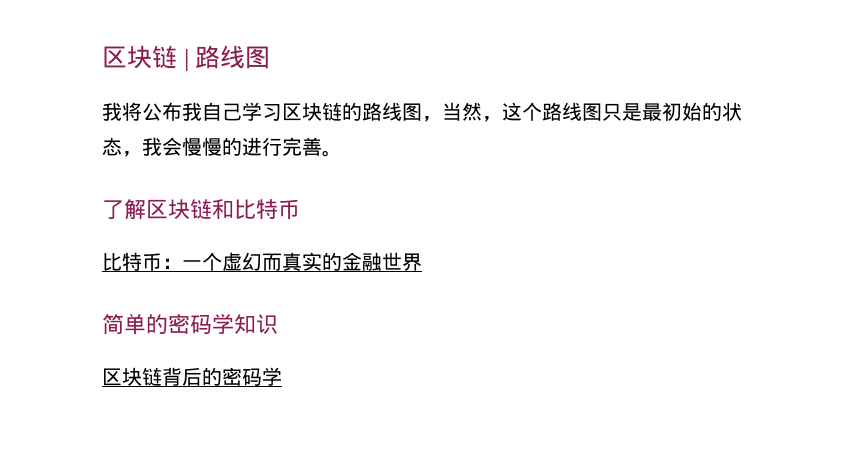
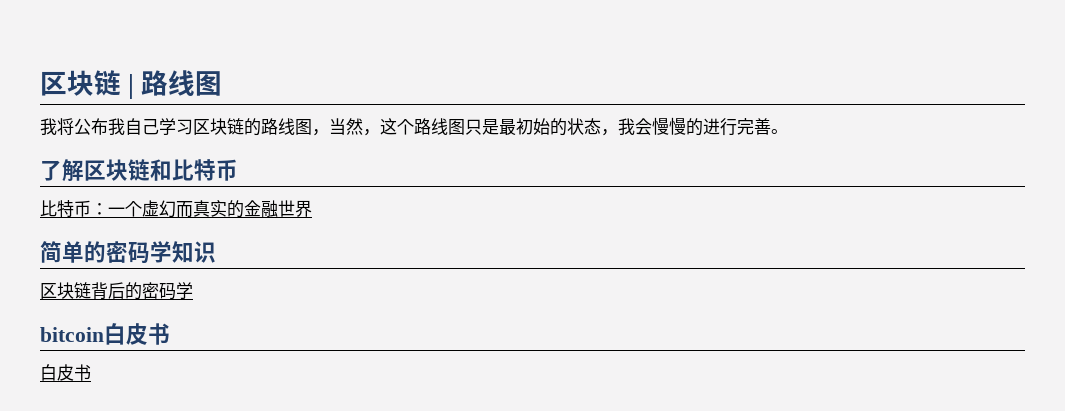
(282, 376) none -> [40,323,170,345] [40,364,91,381] // bitcoin白皮书 // 白皮书

